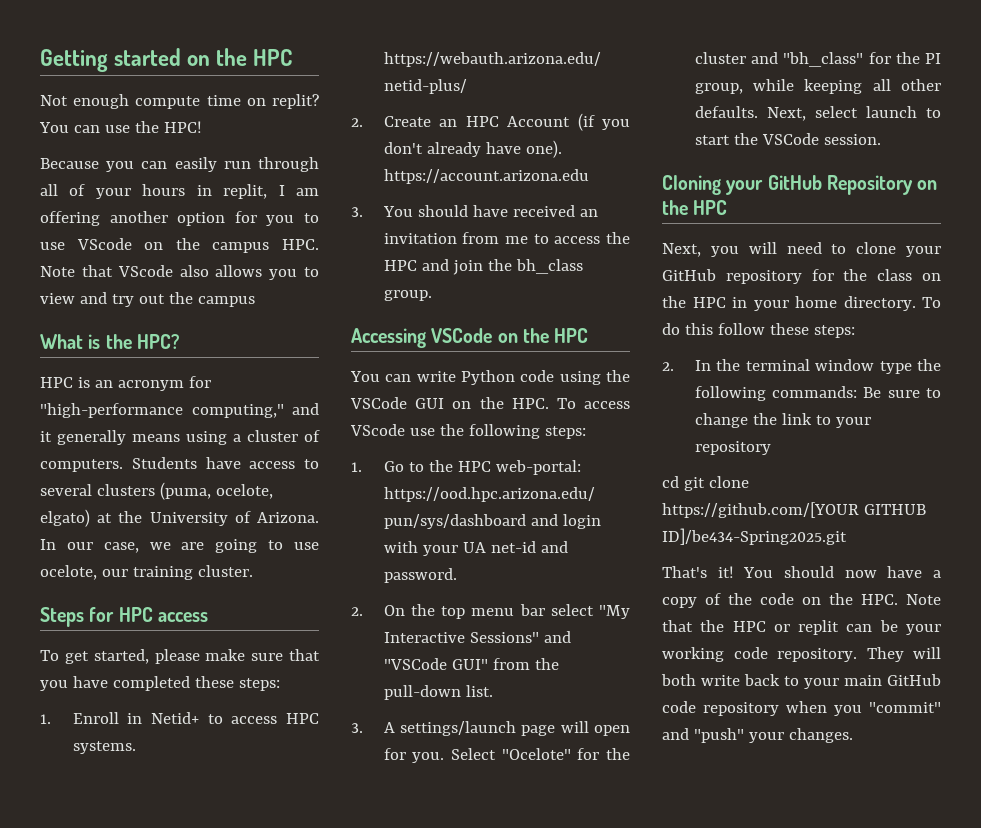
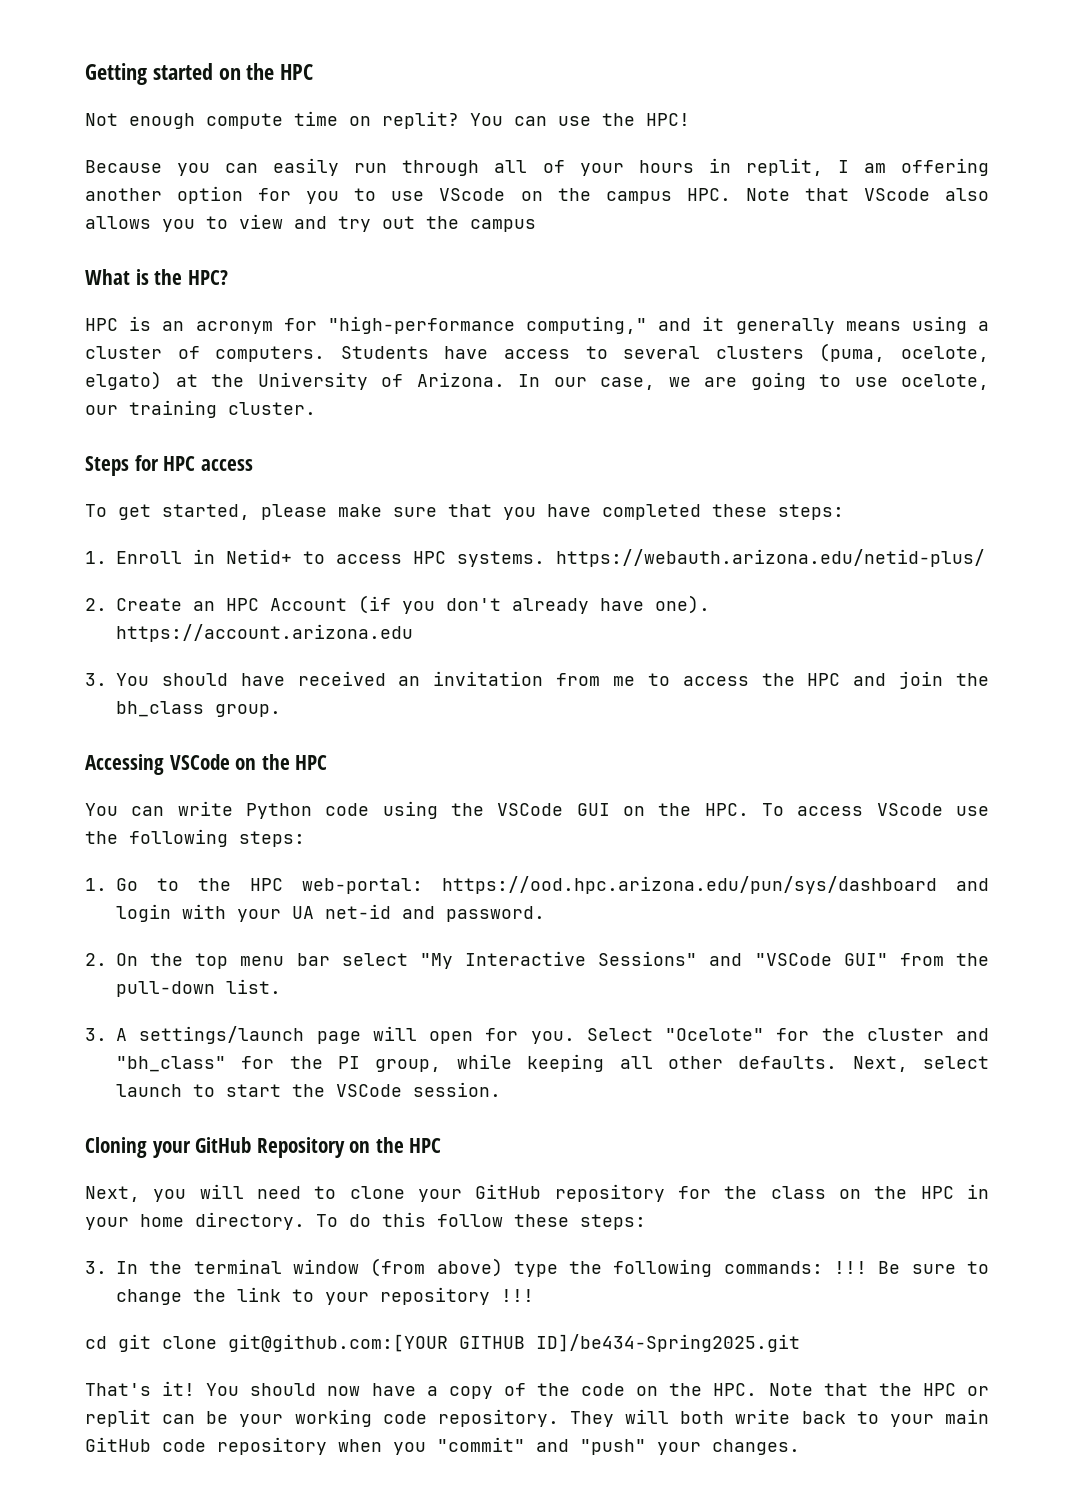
[662,362,674,371] 2. -> [85,1261,107,1274] 3.
(875, 365) none -> [370,1258,503,1277] (from above)
(858, 392) none -> [834,1261,868,1274] !!!
(771, 448) none -> [501,1289,534,1302] !!!
[662,502,859,518] https://github.com/[YOUR -> [228,1334,448,1352] git@github.com:[YOUR

